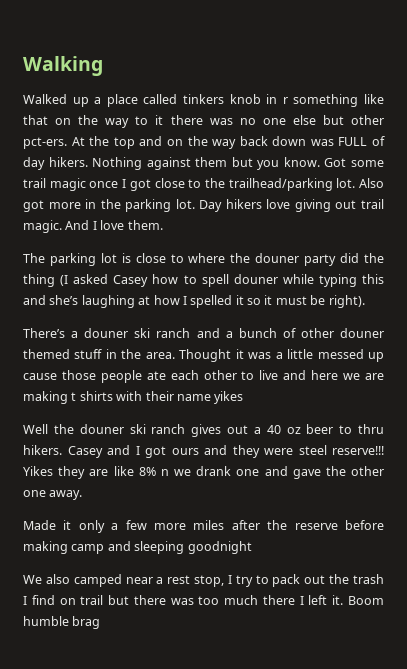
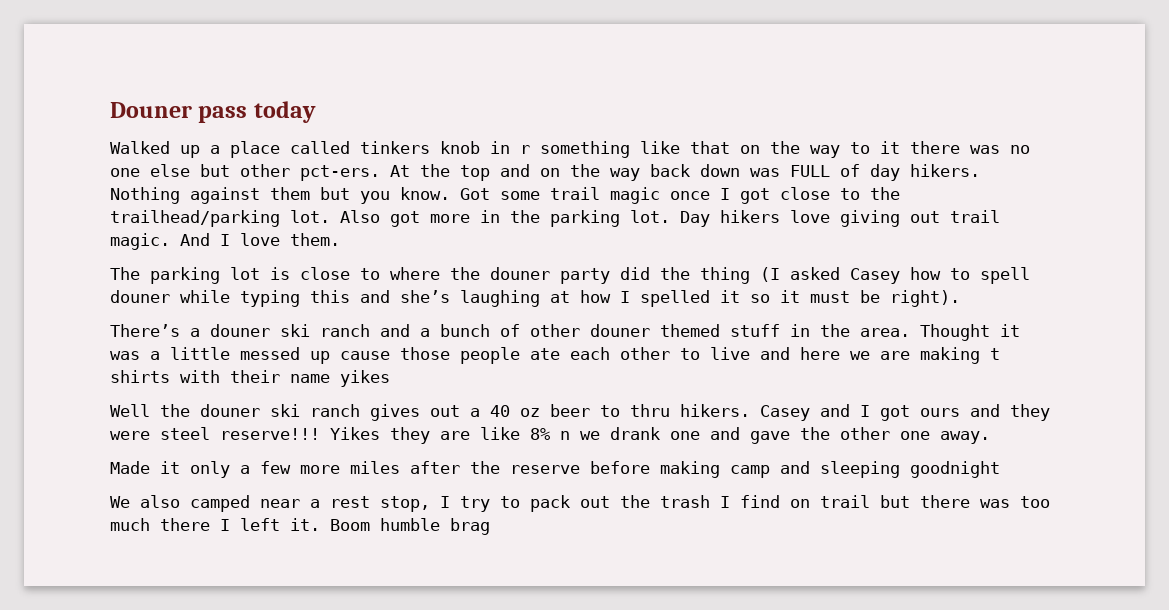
[23,56,103,76] Walking -> [110,101,316,123] Douner pass today

